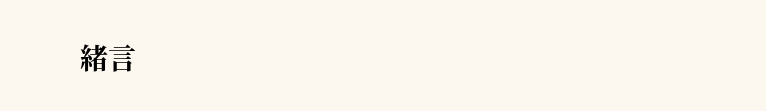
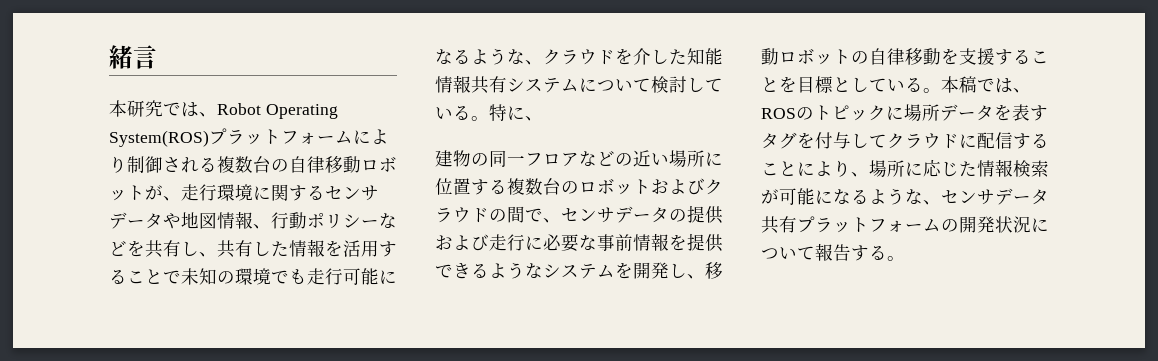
(136, 58) none -> [109,100,338,119] [109,128,389,147] [109,156,397,173] [109,184,379,201] [109,211,397,229] [109,239,397,258] [109,268,397,285] [435,48,723,65] [435,75,723,94] [435,104,543,122] [435,150,723,167] [435,178,723,195] [435,205,723,224] [435,233,723,252] [435,262,723,279] [761,48,1049,65] [761,76,1031,93] [761,104,1048,121] [761,132,1049,149] [761,159,1049,177] [761,188,1049,205] [761,216,1049,234] [761,243,905,261] // 本研究では、Robot Operating System(ROS)プラットフォームにより制御される複数台の自律移動ロボットが、走行環境に関するセンサデータや地図情報、行動ポリシーなどを共有し、共有した情報を活用することで未知の環境でも走行可能になるような、クラウドを介した知能情報共有システムについて検討している。特に、 // 建物の同一フロアなどの近い場所に位置する複数台のロボットおよびクラウドの間で、センサデータの提供および走行に必要な事前情報を提供できるようなシステムを開発し、移動ロボットの自律移動を支援することを目標としている。本稿では、ROSのトピックに場所データを表すタグを付与してクラウドに配信することにより、場所に応じた情報検索が可能になるような、センサデータ共有プラットフォームの開発状況について報告する。

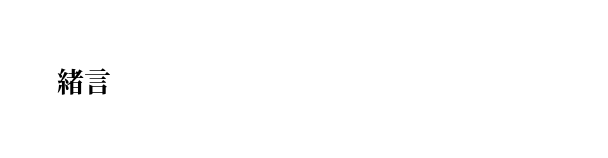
[109,100,338,119] [109,128,389,147] [109,156,397,173] [109,184,379,201] [109,211,397,229] [109,239,397,258] [109,268,397,285] [435,48,723,65] [435,75,723,94] [435,104,543,122] [435,150,723,167] [435,178,723,195] [435,205,723,224] [435,233,723,252] [435,262,723,279] [761,48,1049,65] [761,76,1031,93] [761,104,1048,121] [761,132,1049,149] [761,159,1049,177] [761,188,1049,205] [761,216,1049,234] [761,243,905,261] // 本研究では、Robot Operating System(ROS)プラットフォームにより制御される複数台の自律移動ロボットが、走行環境に関するセンサデータや地図情報、行動ポリシーなどを共有し、共有した情報を活用することで未知の環境でも走行可能になるような、クラウドを介した知能情報共有システムについて検討している。特に、 // 建物の同一フロアなどの近い場所に位置する複数台のロボットおよびクラウドの間で、センサデータの提供および走行に必要な事前情報を提供できるようなシステムを開発し、移動ロボットの自律移動を支援することを目標としている。本稿では、ROSのトピックに場所データを表すタグを付与してクラウドに配信することにより、場所に応じた情報検索が可能になるような、センサデータ共有プラットフォームの開発状況について報告する。 -> (111, 81) none

